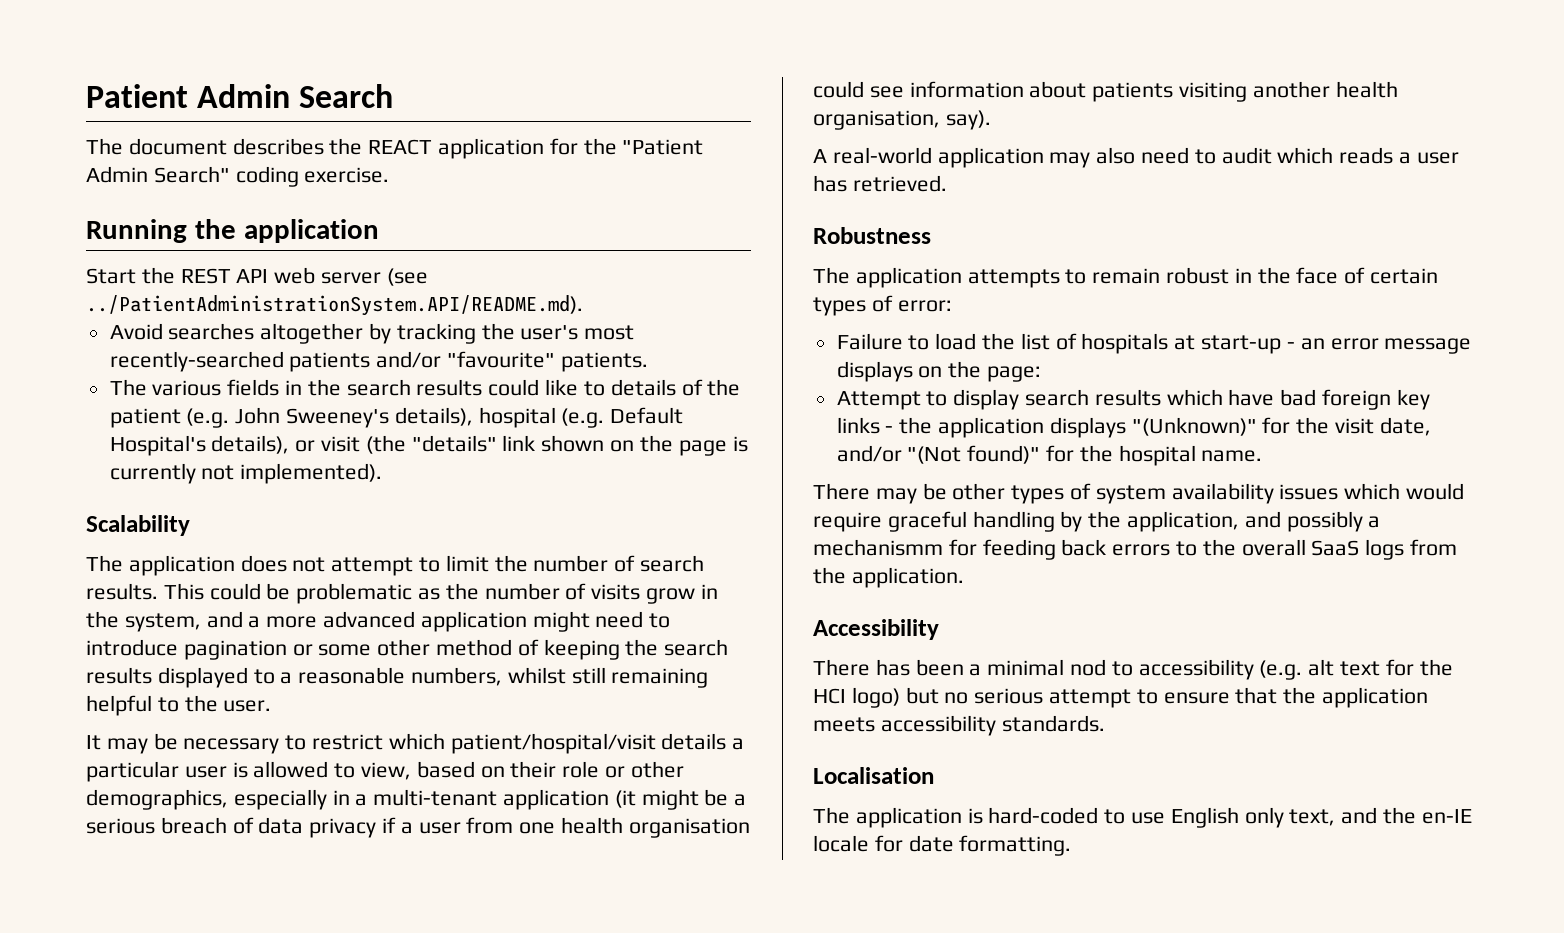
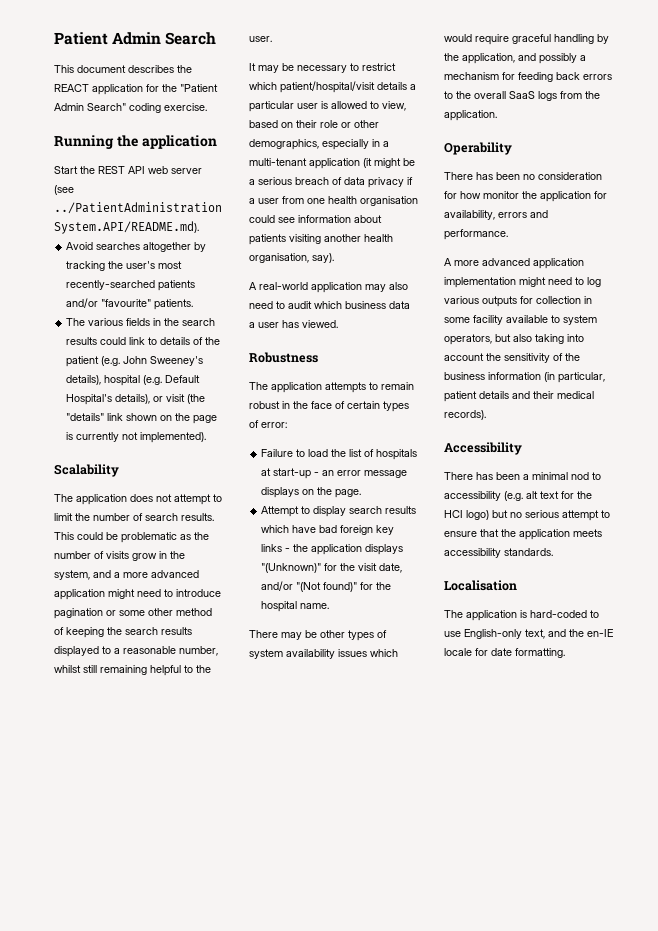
[86,138,123,155] The -> [54,65,74,73] This
[545,379,579,396] like -> [129,337,146,345] link
[411,667,503,686] numbers, -> [179,646,218,656] number,
[1339,147,1394,164] reads -> [345,301,410,309] business data
[852,175,947,192] retrieved. -> [302,320,338,328] viewed.
[987,366,1042,382] page: -> [335,489,362,498] page.
[813,539,943,556] mechanismm -> [444,72,499,80] mechanism
(964, 577) none -> [444,142,512,155] [444,172,602,180] [444,191,607,202] [444,210,548,220] [444,229,508,240] [444,258,584,269] [444,277,601,288] [444,296,592,307] [444,315,597,325] [444,334,584,345] [444,353,580,363] [444,372,605,383] [444,391,594,402] [444,410,486,420] // Operability // There has been no consideration for how monitor the application for availability, errors and performance. // A more advanced application implementation might need to log various outputs for collection in some facility available to system operators, but also taking into account the sensitivity of the business information (in particular, patient details and their medical records).
[1170,807,1284,828] English only -> [464,629,522,639] English-only

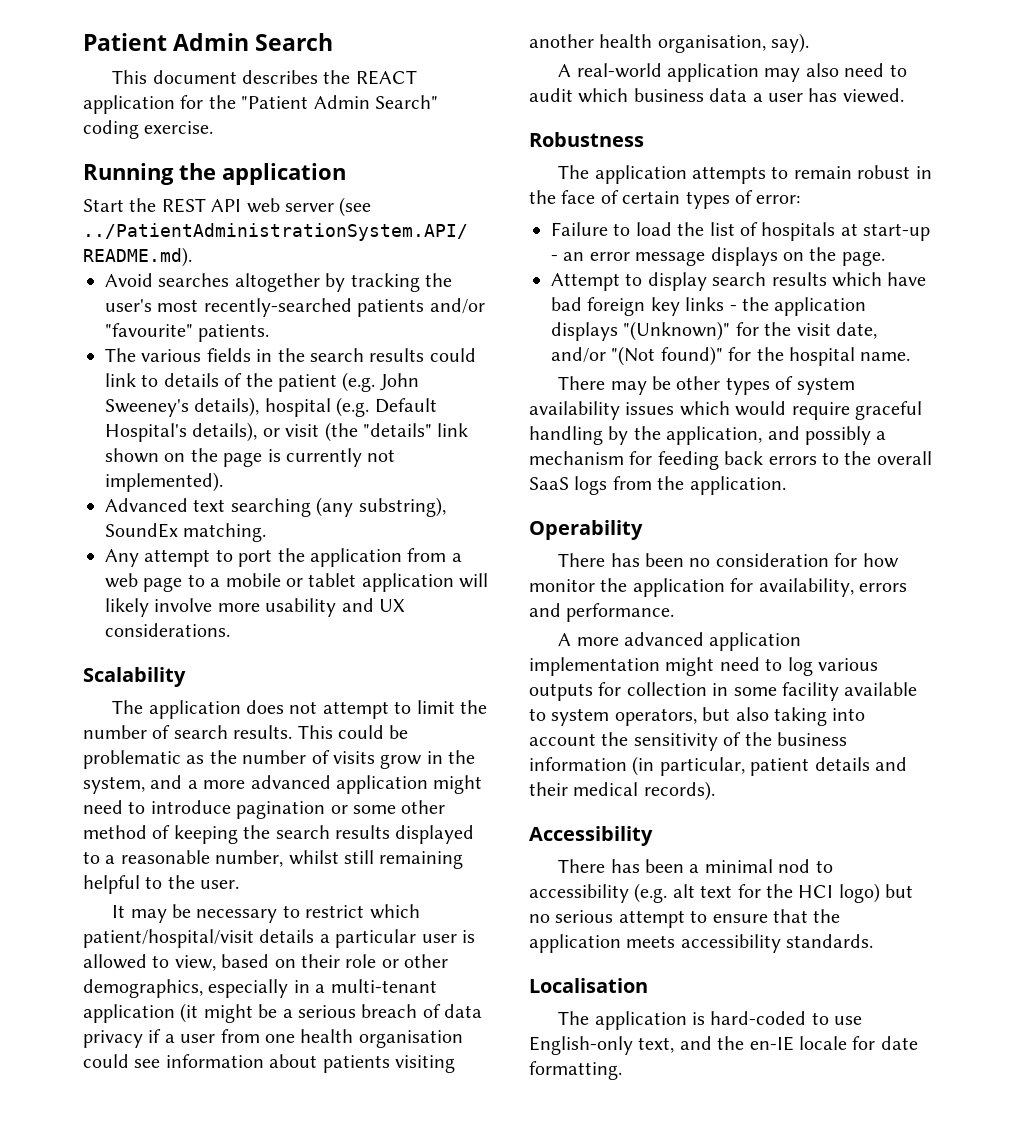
(207, 437) none -> [105,497,446,517] [105,523,267,542] [105,548,462,567] [105,573,489,592] [105,598,405,617] [105,623,230,637] // Advanced text searching (any substring), SoundEx matching. // Any attempt to port the application from a web page to a mobile or tablet application will likely involve more usability and UX considerations.

